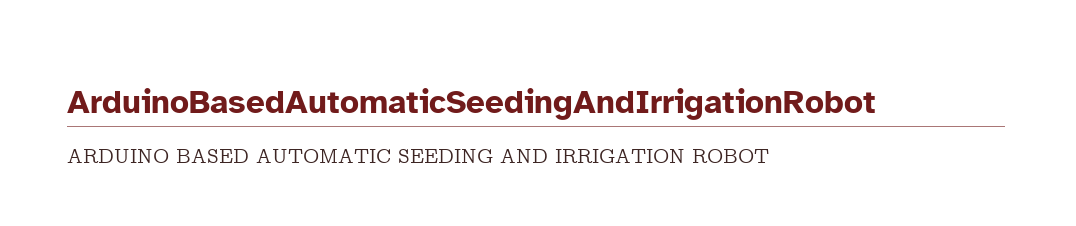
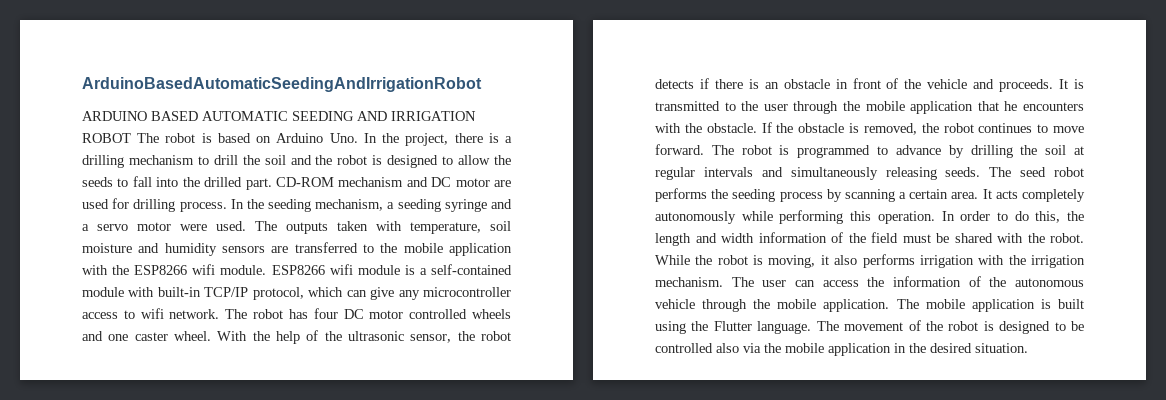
(769, 156) none -> [137,133,512,146] [82,155,511,168] [82,176,512,190] [82,198,512,212] [82,221,511,234] [82,242,512,256] [82,264,513,275] [82,287,512,300] [82,308,511,319] [82,330,511,344] [655,78,1084,92] [655,101,1084,114] [655,122,1084,135] [655,144,1084,158] [655,167,1084,180] [655,188,1085,202] [655,210,1084,224] [655,232,1084,246] [655,254,1085,268] [655,276,1084,287] [655,299,1084,312] [655,320,1084,334] [655,343,1028,356] The robot is based on Arduino Uno. In the project, there is a drilling mechanism to drill the soil and the robot is designed to allow the seeds to fall into the drilled part. CD-ROM mechanism and DC motor are used for drilling process. In the seeding mechanism, a seeding syringe and a servo motor were used. The outputs taken with temperature, soil moisture and humidity sensors are transferred to the mobile application with the ESP8266 wifi module. ESP8266 wifi module is a self-contained module with built-in TCP/IP protocol, which can give any microcontroller access to wifi network. The robot has four DC motor controlled wheels and one caster wheel. With the help of the ultrasonic sensor, the robot detects if there is an obstacle in front of the vehicle and proceeds. It is transmitted to the user through the mobile application that he encounters with the obstacle. If the obstacle is removed, the robot continues to move forward. The robot is programmed to advance by drilling the soil at regular intervals and simultaneously releasing seeds. The seed robot performs the seeding process by scanning a certain area. It acts completely autonomously while performing this operation. In order to do this, the length and width information of the field must be shared with the robot. While the robot is moving, it also performs irrigation with the irrigation mechanism. The user can access the information of the autonomous vehicle through the mobile application. The mobile application is built using the Flutter language. The movement of the robot is designed to be controlled also via the mobile application in the desired situation.

